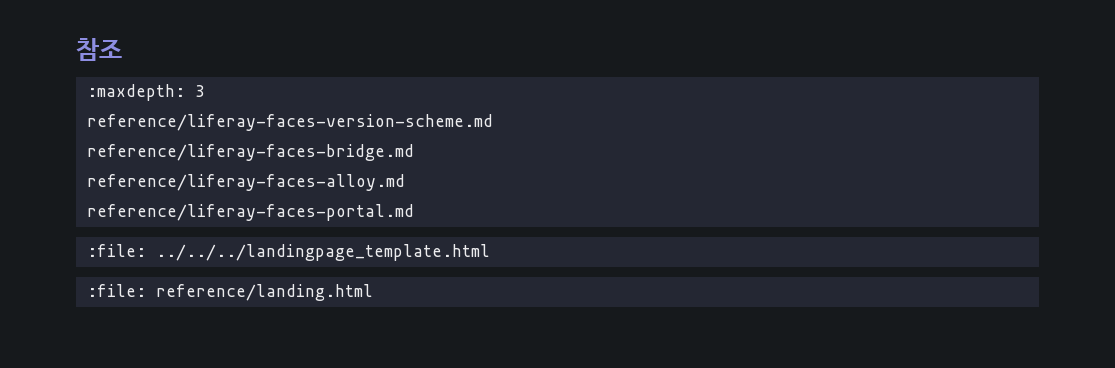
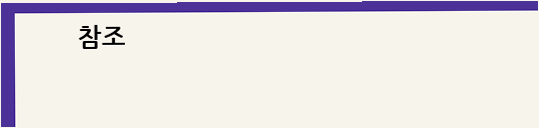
[87,84,206,101] [87,114,494,131] [87,144,415,161] [87,174,406,191] [87,204,415,221] [87,244,491,261] [87,284,374,301] // :maxdepth: 3 // reference/liferay-faces-version-scheme.md // reference/liferay-faces-bridge.md // reference/liferay-faces-alloy.md // reference/liferay-faces-portal.md // :file: ../../../landingpage_template.html // :file: reference/landing.html -> (126, 37) none

